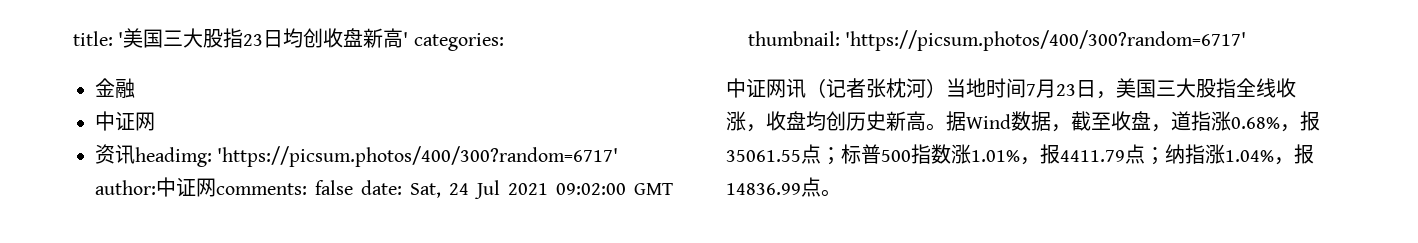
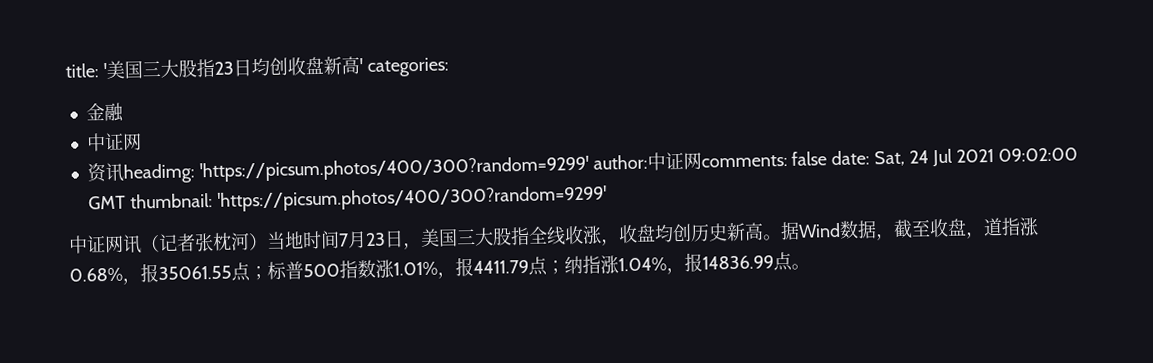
[217,146,619,167] 'https://picsum.photos/400/300?random=6717' -> [198,155,589,183] 'https://picsum.photos/400/300?random=9299'
[845,30,1247,51] 'https://picsum.photos/400/300?random=6717' -> [216,185,607,212] 'https://picsum.photos/400/300?random=9299'

